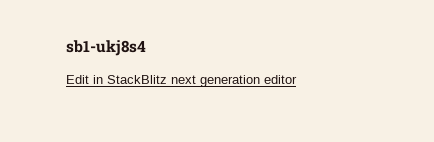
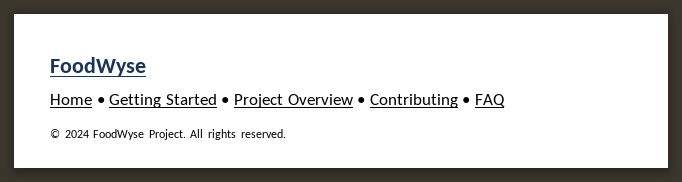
[66,40,146,56] [66,75,297,87] sb1-ukj8s4 // Edit in StackBlitz next generation editor -> [50,57,146,76] [50,94,505,108] [50,129,286,140] FoodWyse // Home • Getting Started • Project Overview • Contributing • FAQ // © 2024 FoodWyse Project. All rights reserved.

